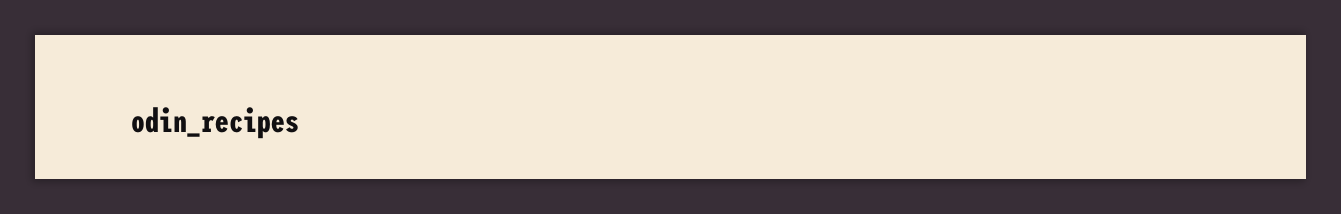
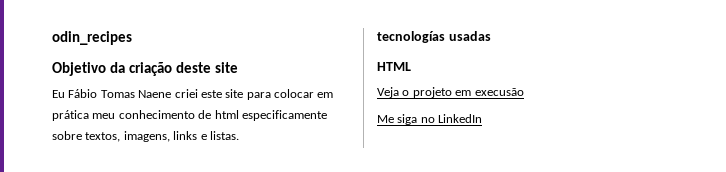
(299, 123) none -> [52,62,238,76] [52,89,334,100] [52,110,327,121] [52,131,239,142] [377,31,491,43] [377,62,411,71] [377,87,524,98] [377,114,483,125] // Objetivo da criação deste site // Eu Fábio Tomas Naene criei este site para colocar em prática meu conhecimento de html especificamente sobre textos, imagens, links e listas. // tecnologías usadas // HTML // Veja o projeto em execusão // Me siga no LinkedIn

